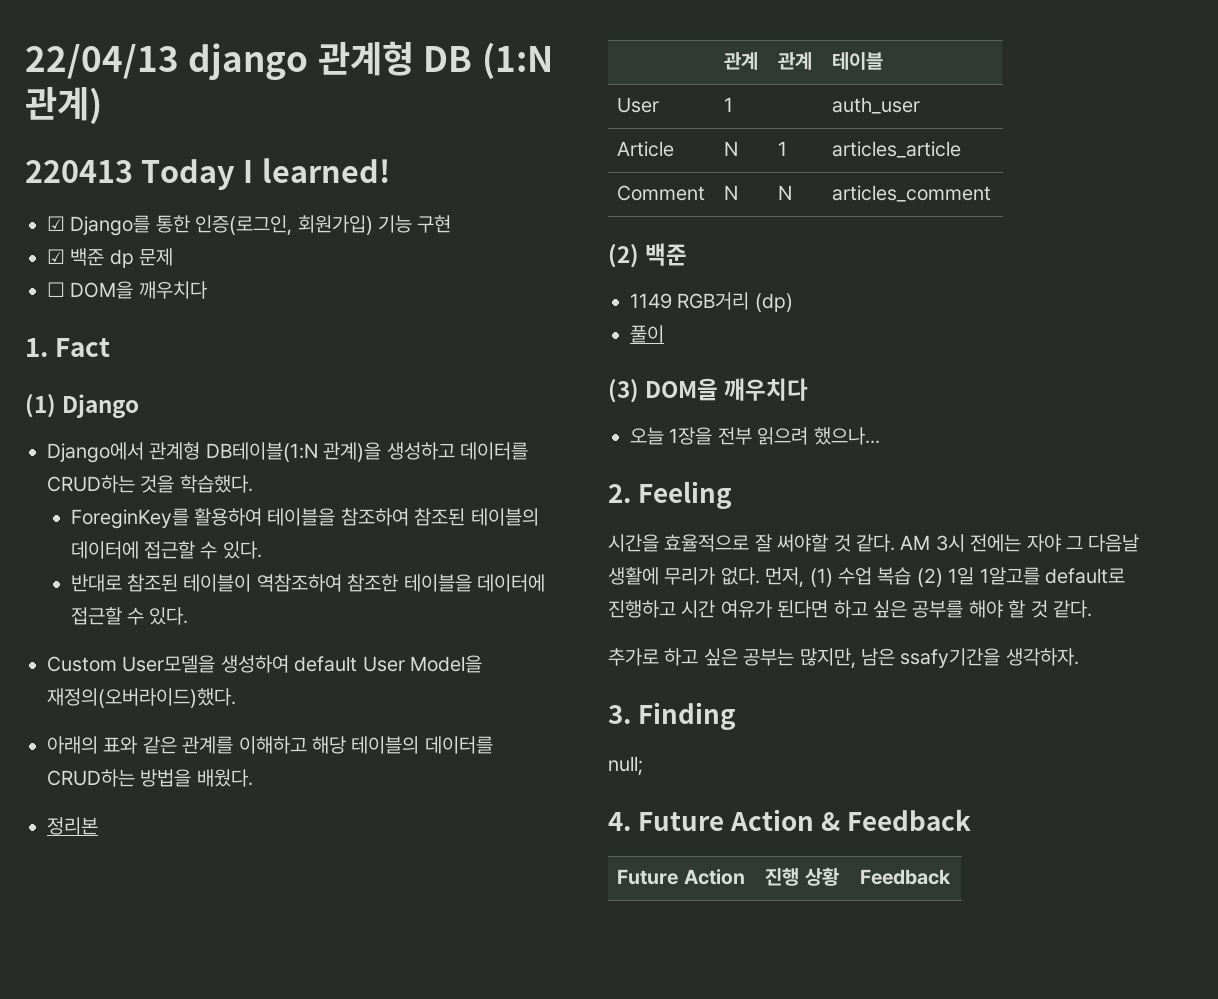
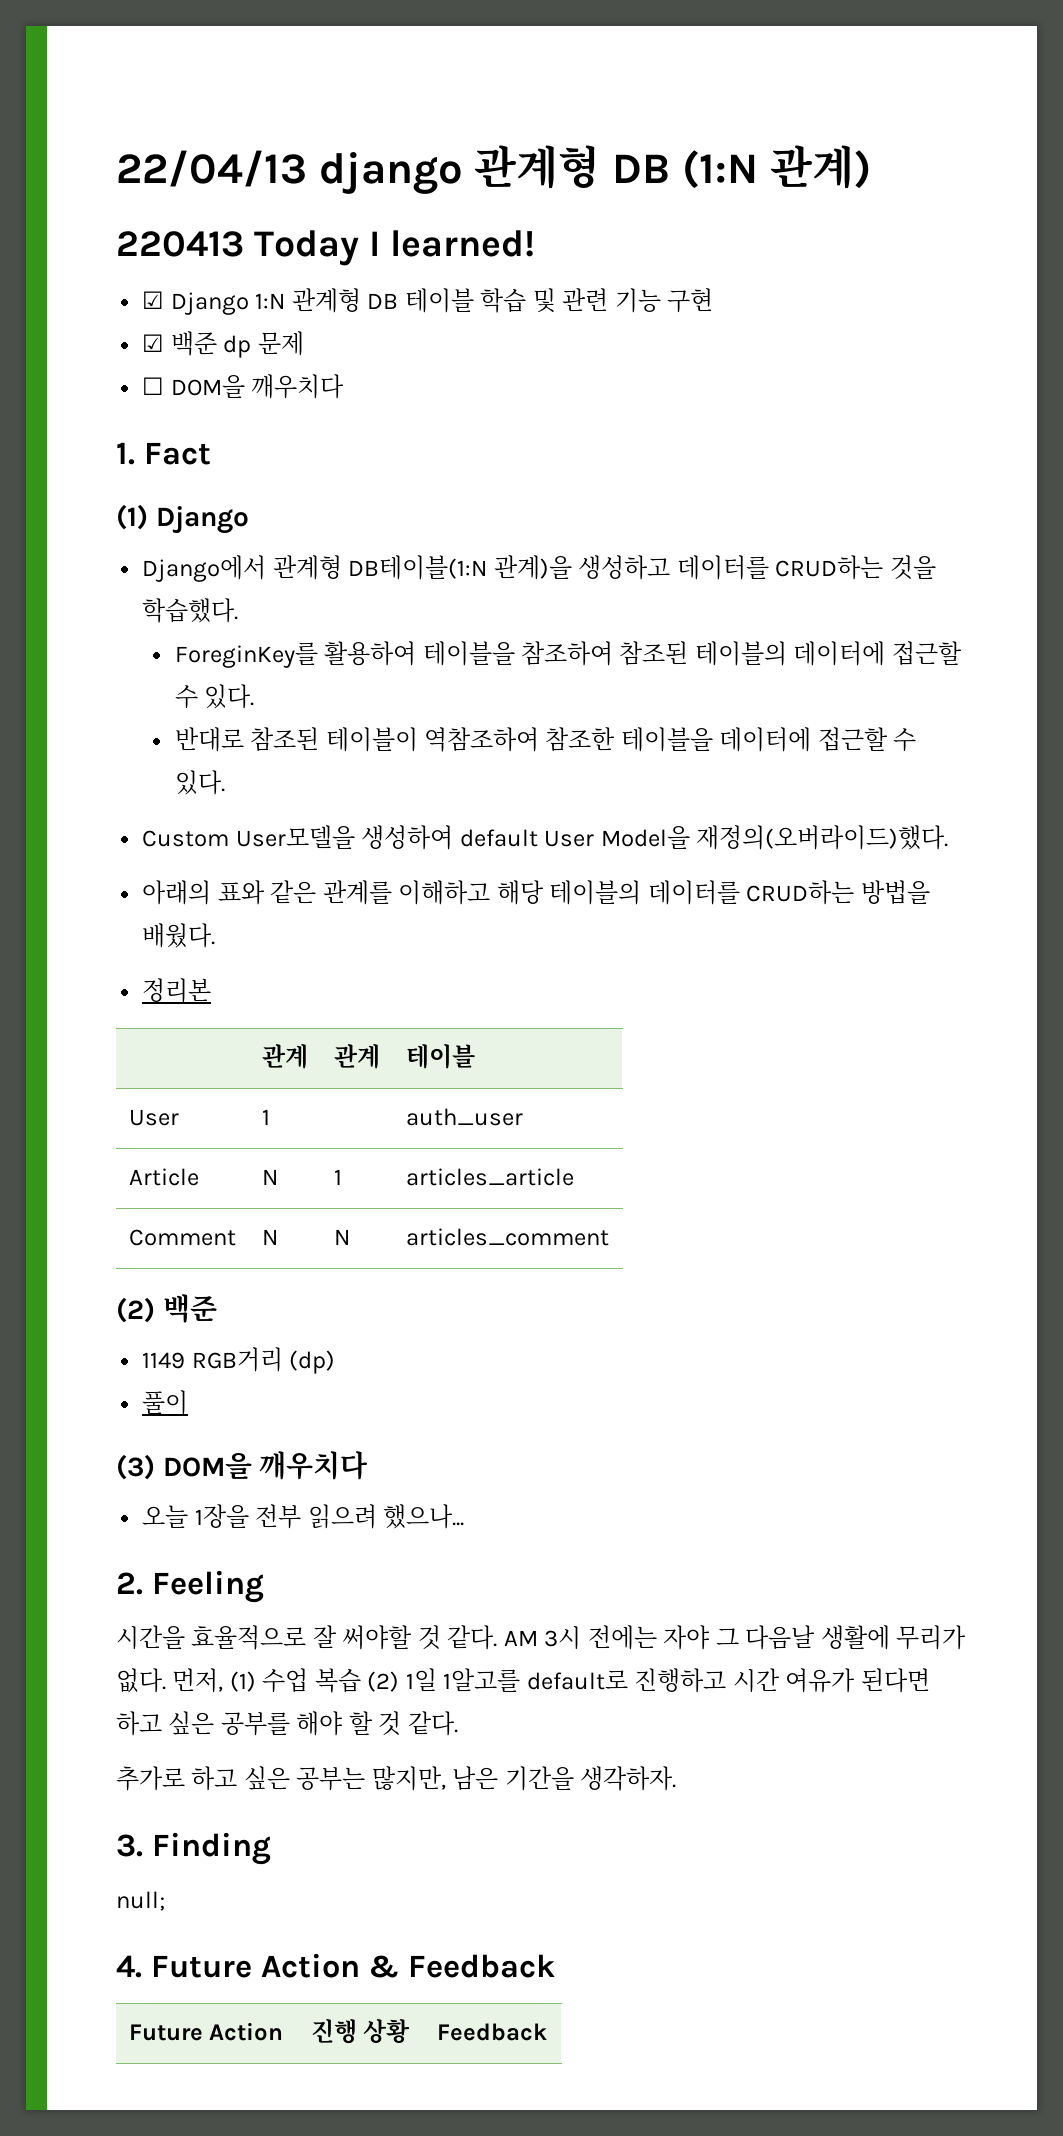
[70,215,373,236] Django를 통한 인증(로그인, 회원가입) -> [170,288,609,315] Django 1:N 관계형 DB 테이블 학습 및 관련
[900,648,1001,668] ssafy기간을 -> [504,1766,574,1791] 기간을

